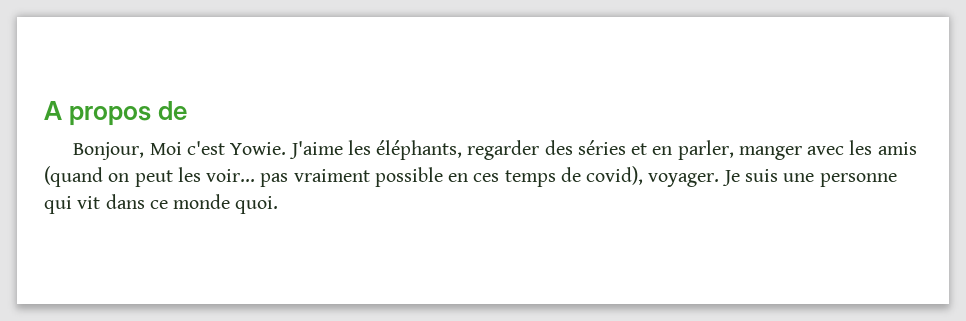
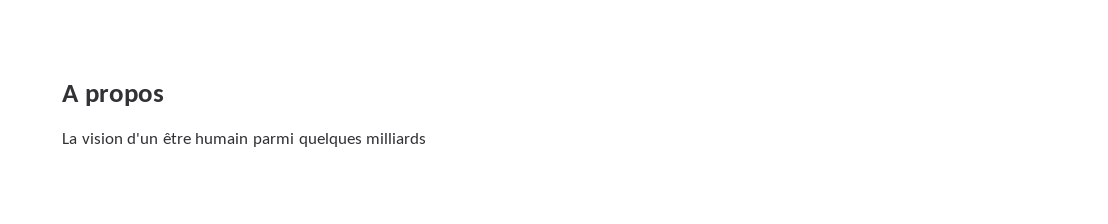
[158,101,188,120] [73,140,917,160] [44,166,897,187] [44,194,279,214] de // Bonjour, Moi c'est Yowie. J'aime les éléphants, regarder des séries et en parler, manger avec les amis (quand on peut les voir... pas vraiment possible en ces temps de covid), voyager. Je suis une personne qui vit dans ce monde quoi. -> [62,133,427,147] // La vision d'un être humain parmi quelques milliards

